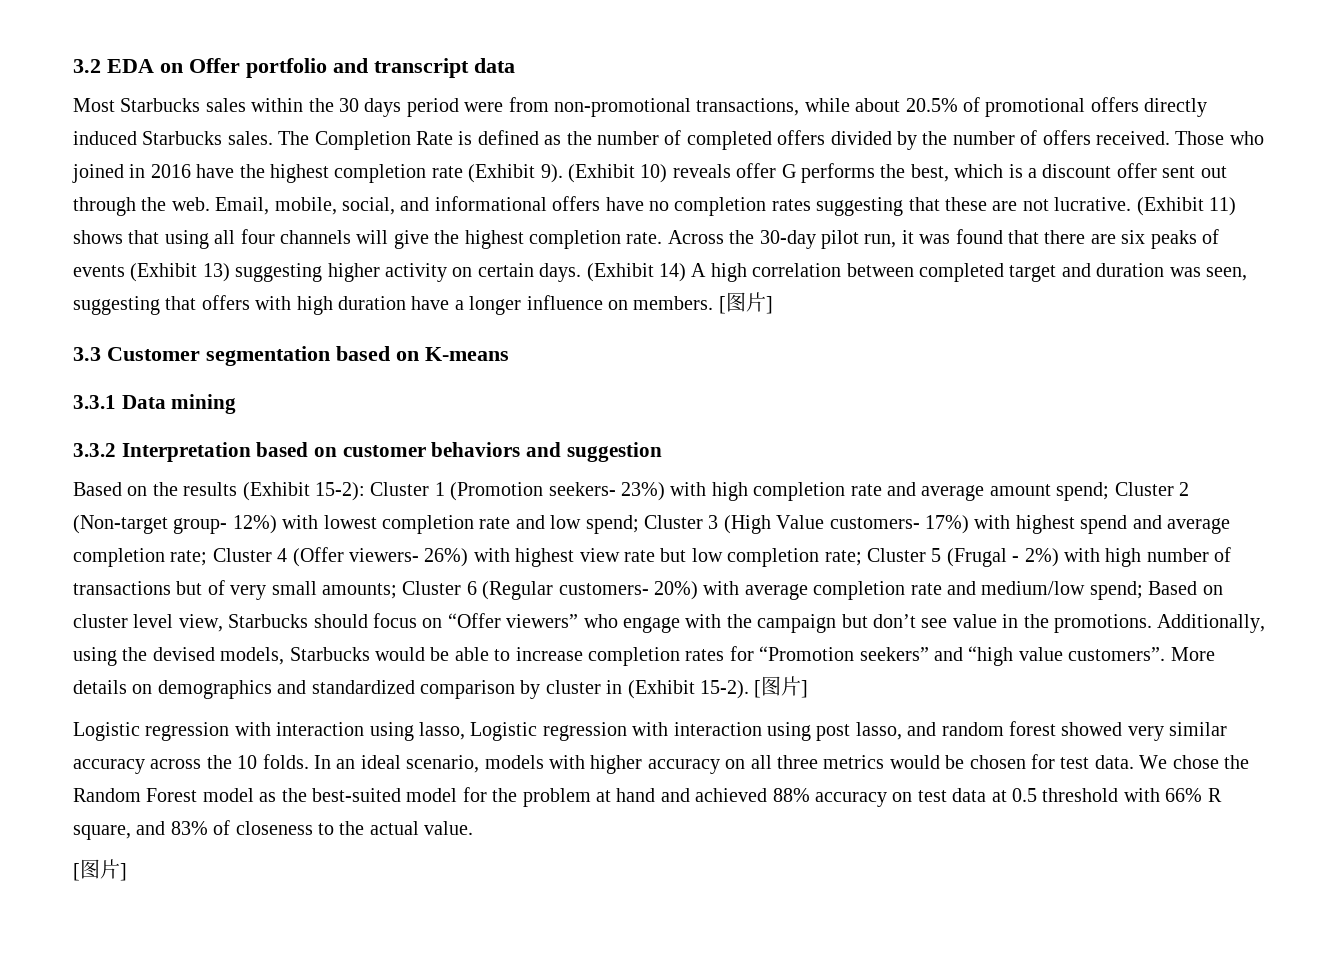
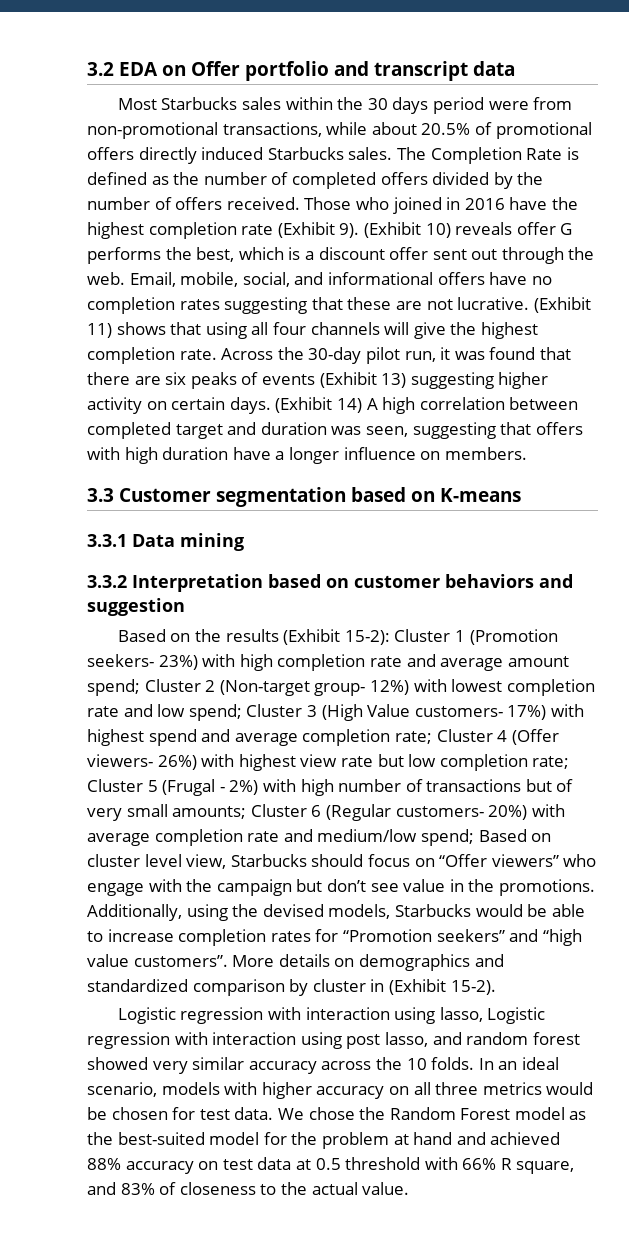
[718,292,773,314] [图片] -> (527, 453) none
[754,676,809,698] [图片] -> (496, 987) none
[73,859,127,881] // [图片] -> (410, 1188) none

